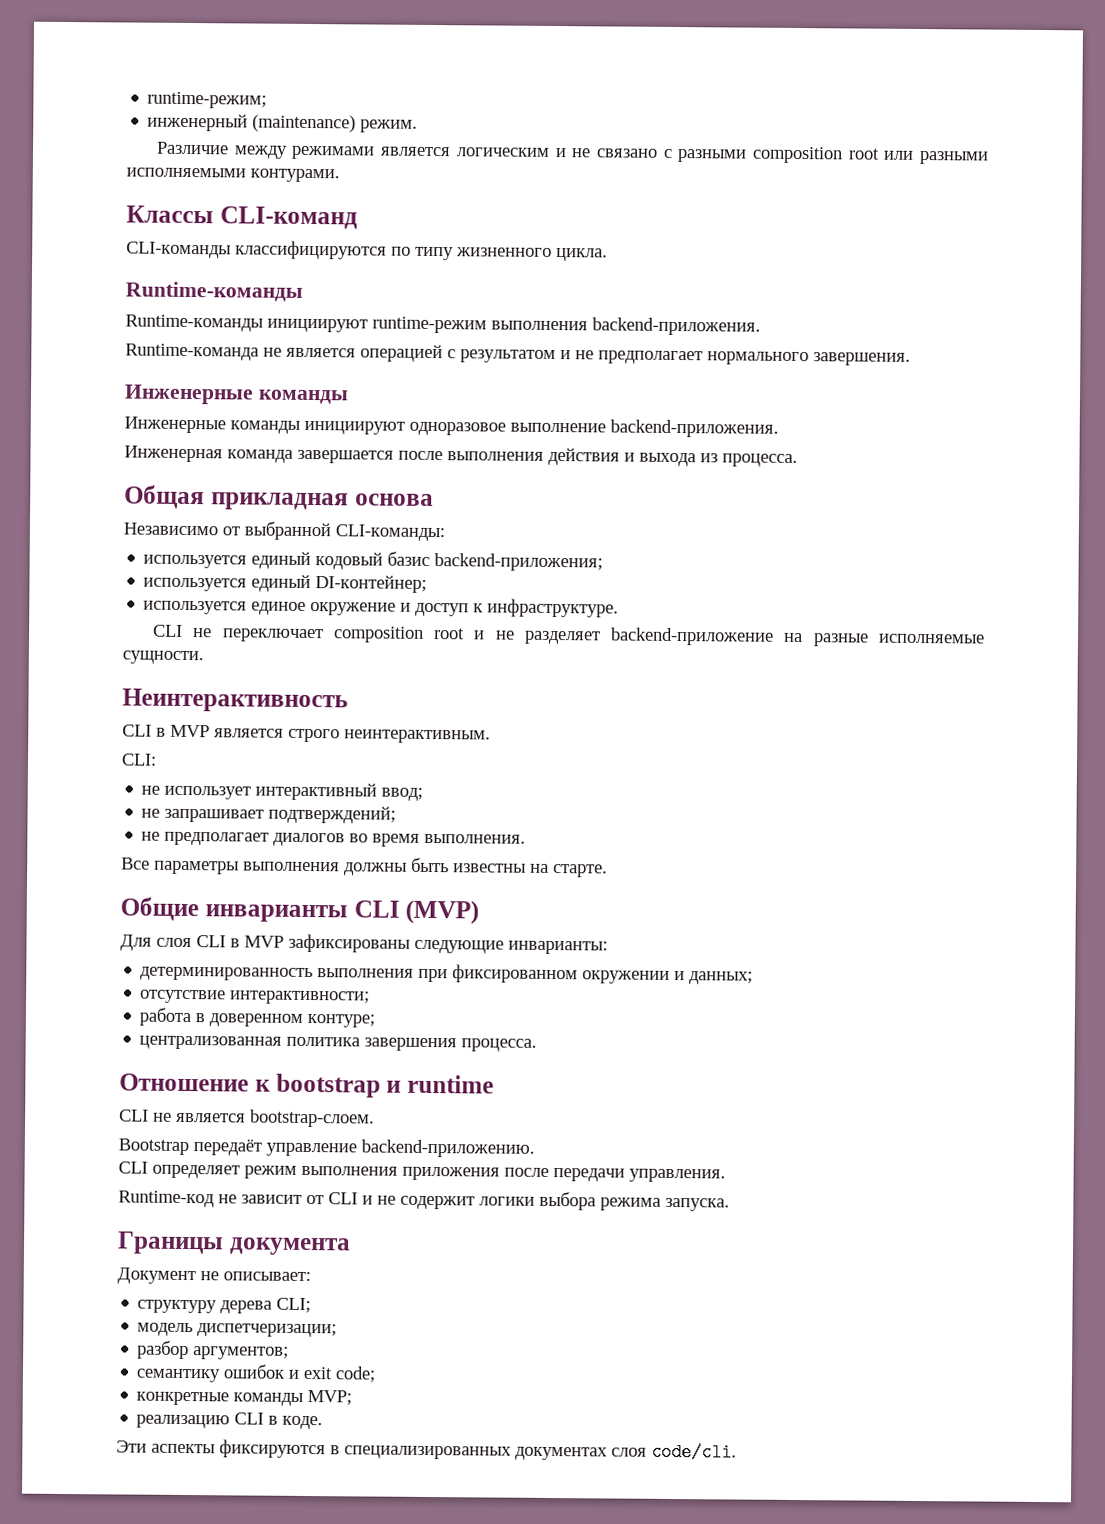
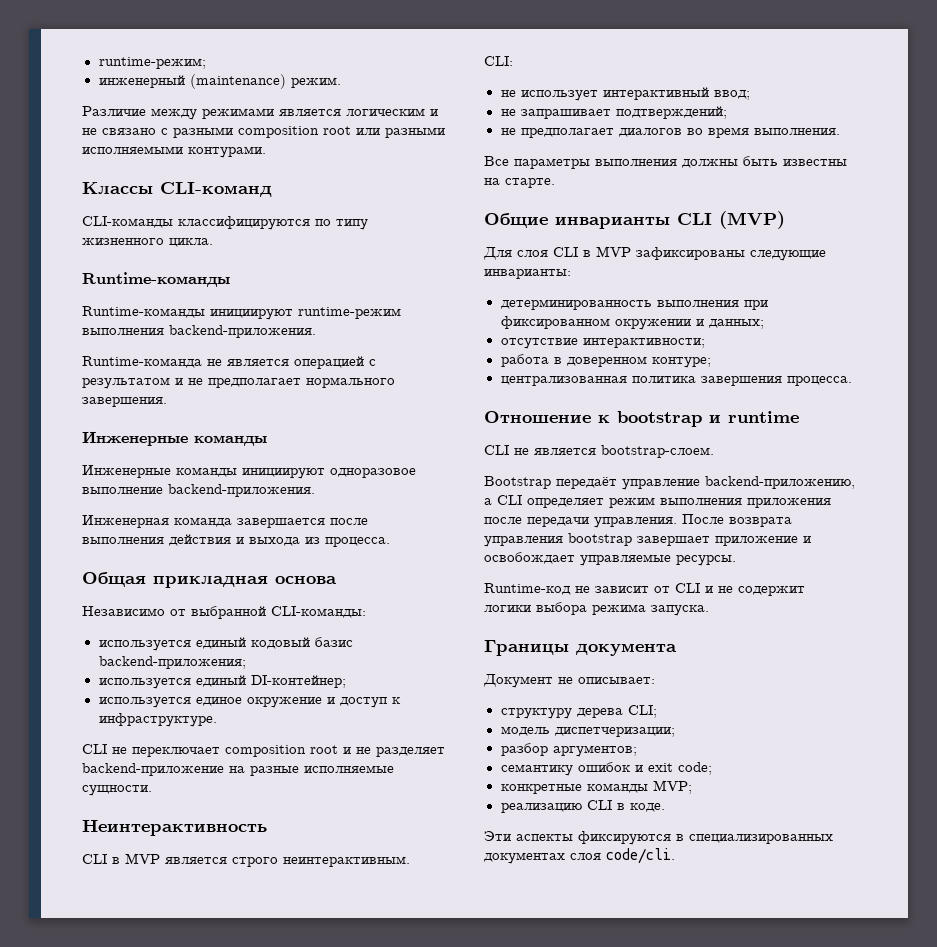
[361,1139,535,1158] backend-приложению. // -> [705,476,855,489] [484,498,492,505] backend-приложению, а
(726, 1175) none -> [682,514,792,527] [484,533,811,547] [484,552,736,566] После возврата управления bootstrap завершает приложение и освобождает управляемые ресурсы.

